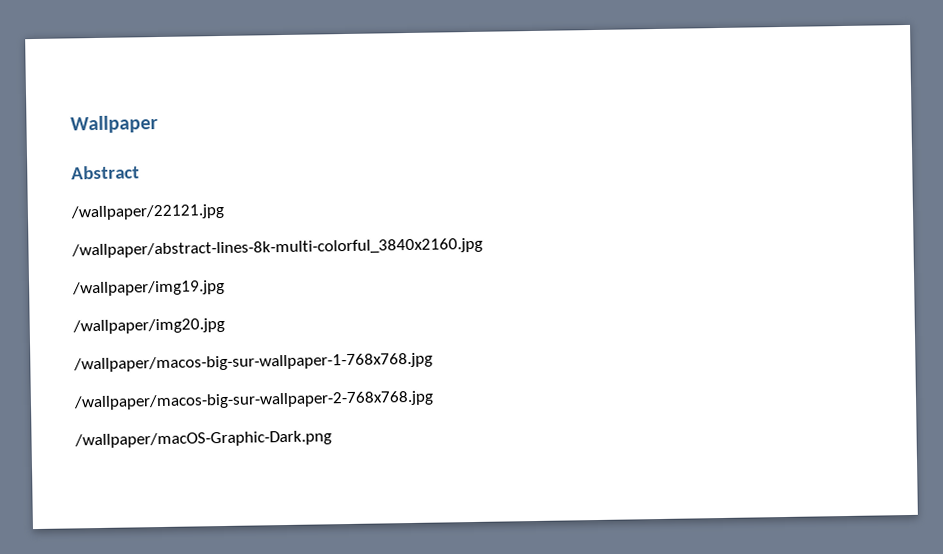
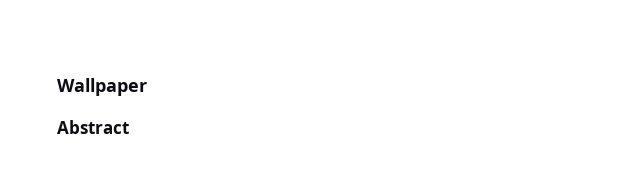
[70,203,225,221] [71,237,483,259] [72,279,225,297] [72,317,225,335] [73,352,433,373] [73,390,434,411] [74,430,332,449] // /wallpaper/22121.jpg // /wallpaper/abstract-lines-8k-multi-colorful_3840x2160.jpg // /wallpaper/img19.jpg // /wallpaper/img20.jpg // /wallpaper/macos-big-sur-wallpaper-1-768x768.jpg // /wallpaper/macos-big-sur-wallpaper-2-768x768.jpg // /wallpaper/macOS-Graphic-Dark.png -> (129, 127) none

